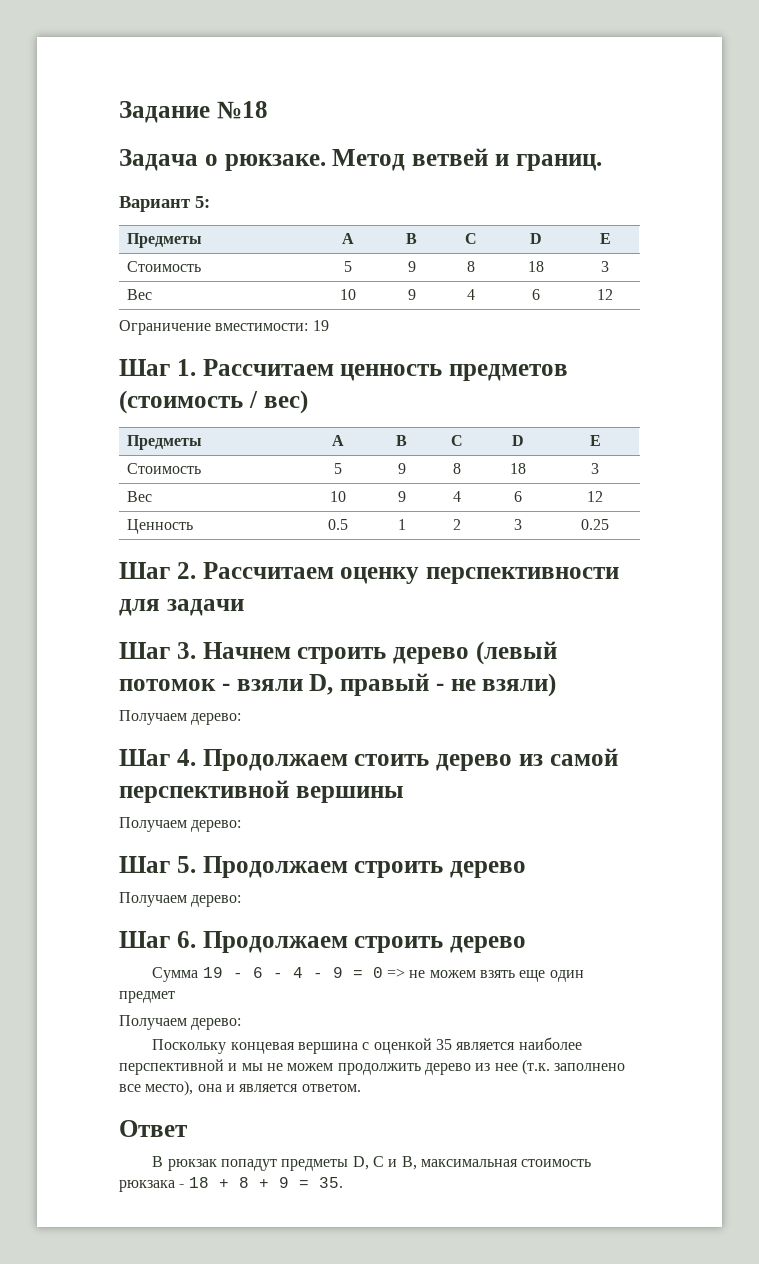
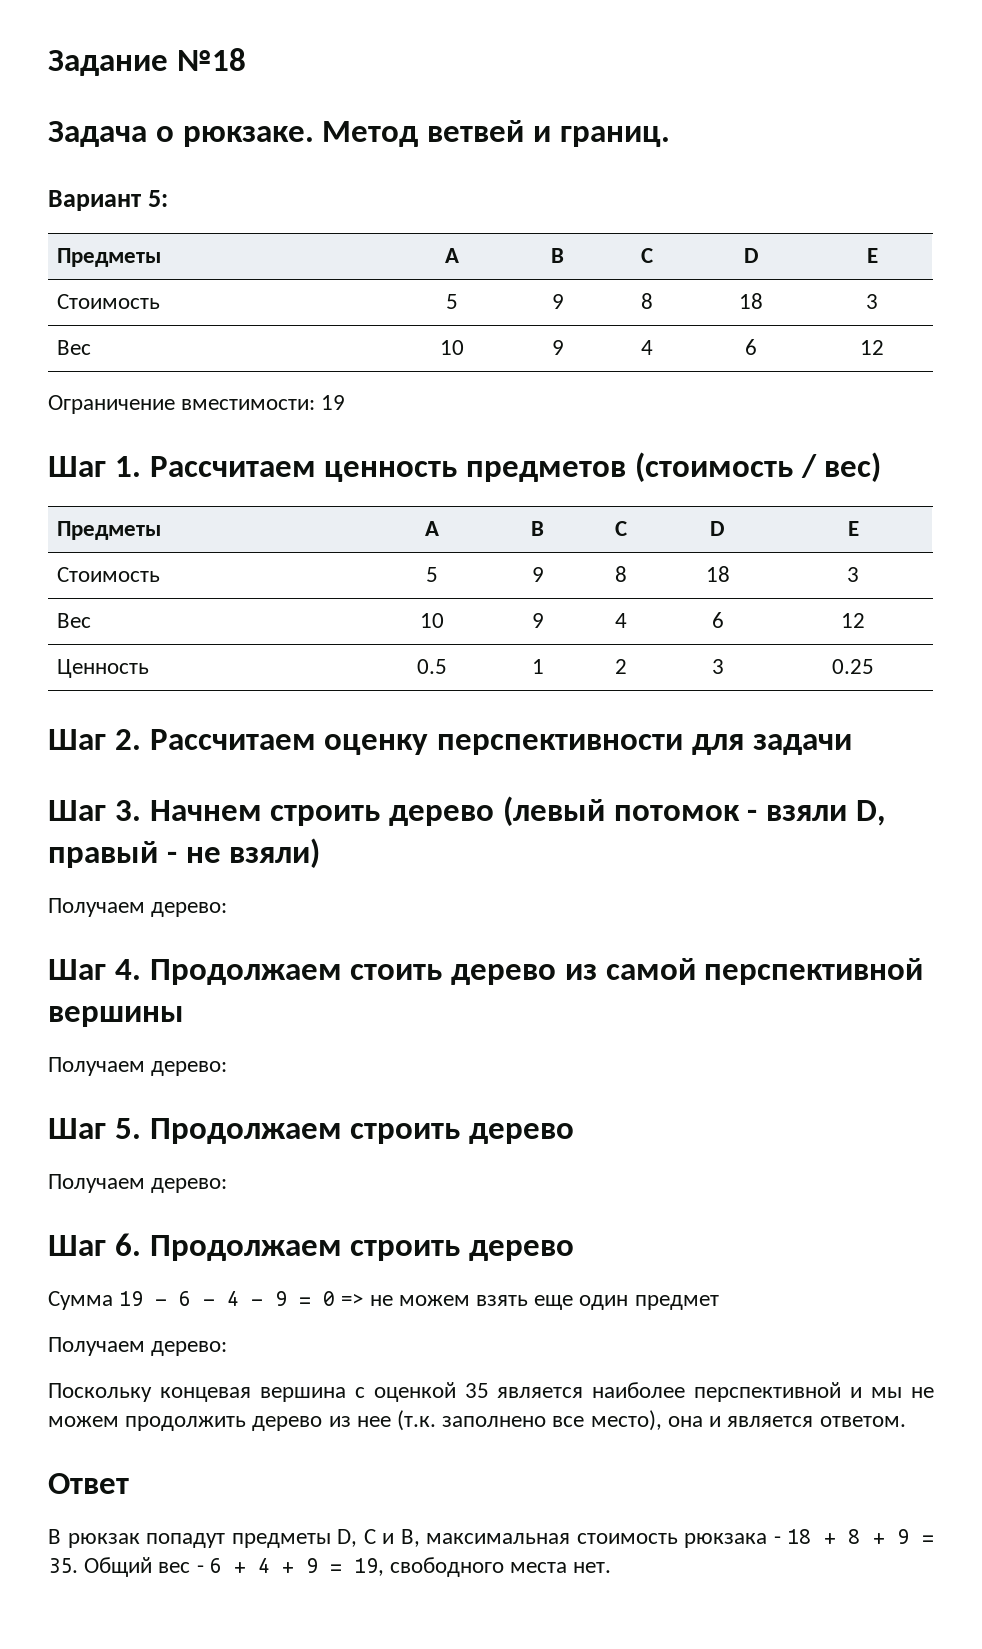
(343, 1182) none -> [84,1557,612,1577] Общий вес - 6 + 4 + 9 = 19, свободного места нет.

